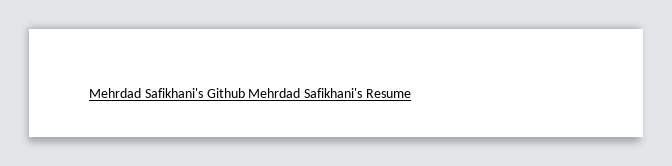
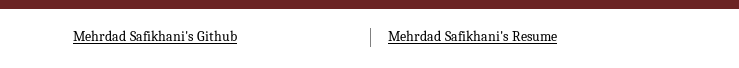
(245, 93) none -> (237, 35) //

